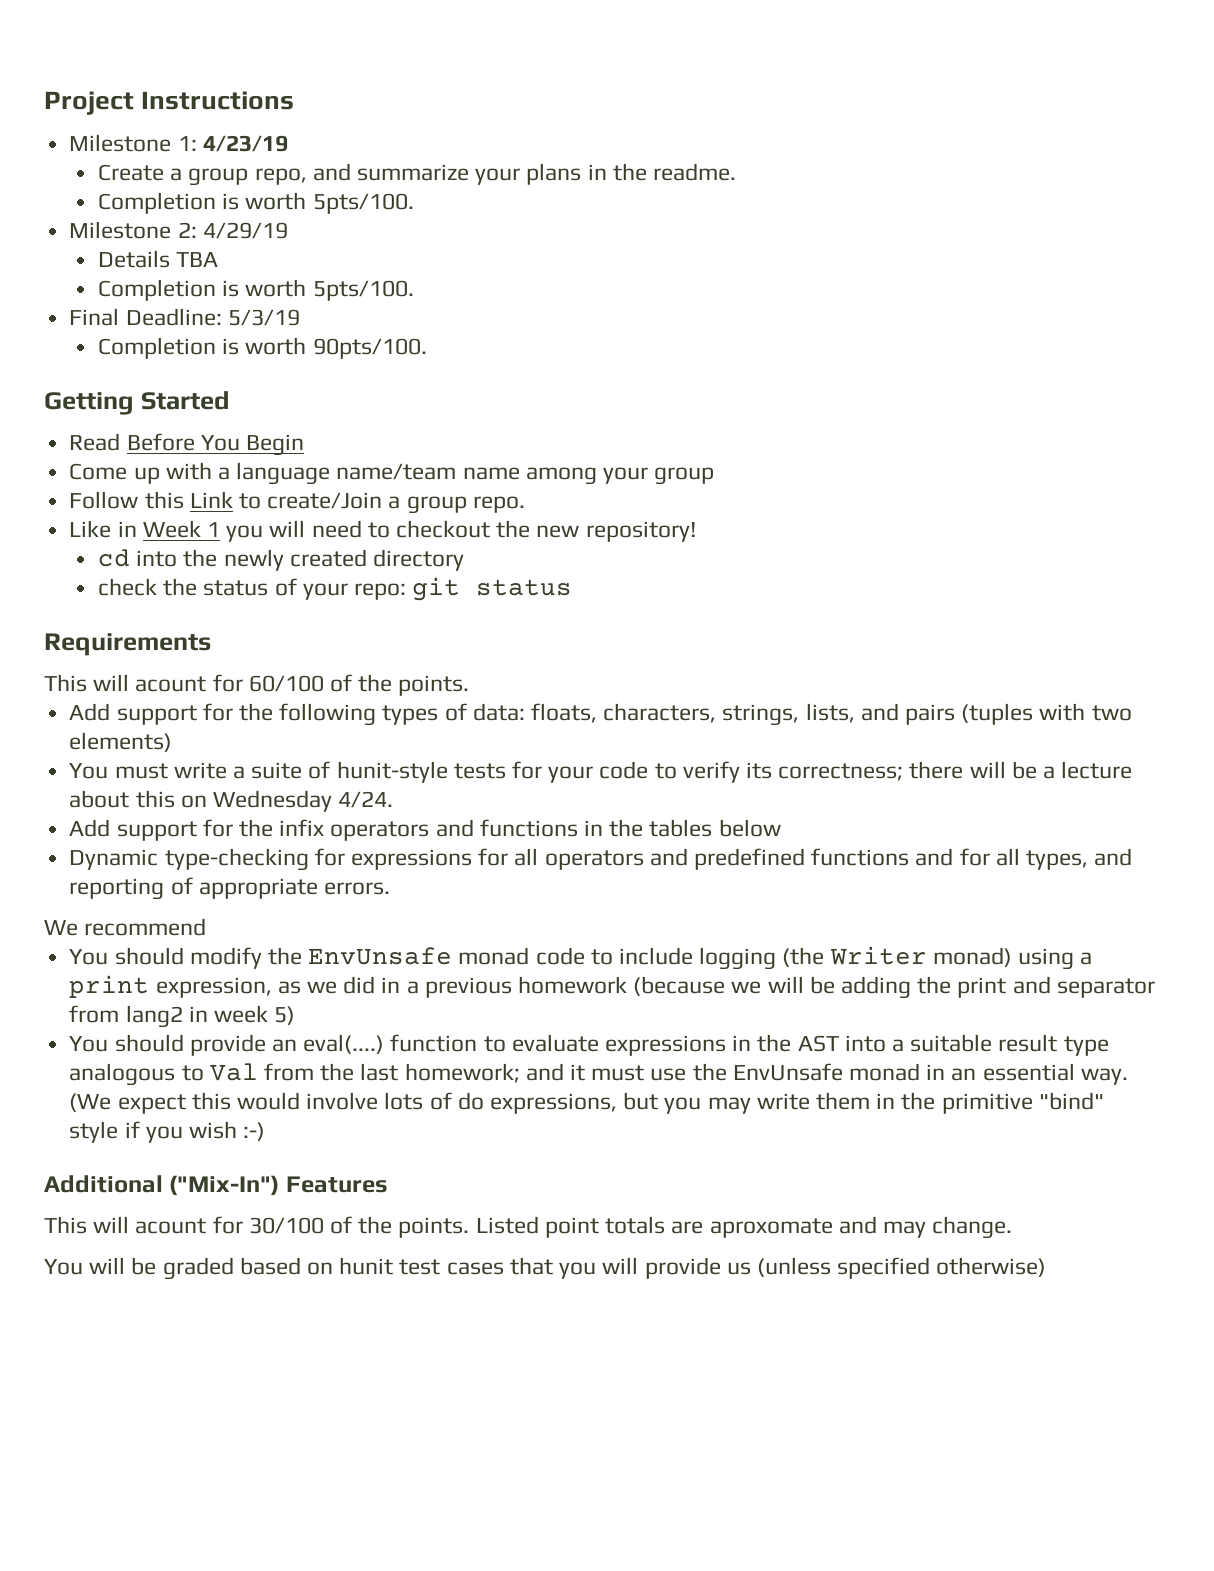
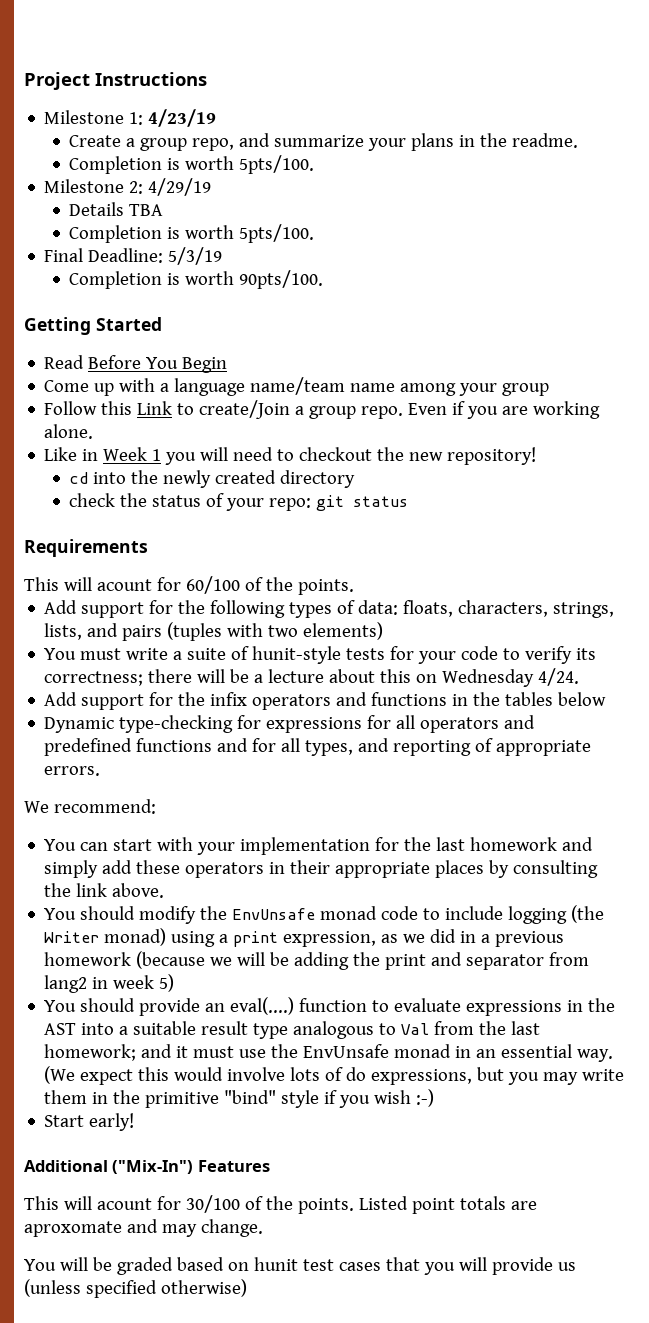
(525, 504) none -> [408,401,601,419] [44,424,94,439] Even if you are working alone.
[84,918,207,936] recommend -> [53,799,156,814] [44,837,594,855] [44,860,599,878] [44,883,165,898] recommend: // You can start with your implementation for the last homework and simply add these operators in their appropriate places by consulting the link above.
(266, 1131) none -> [44,1113,135,1131] // Start early!

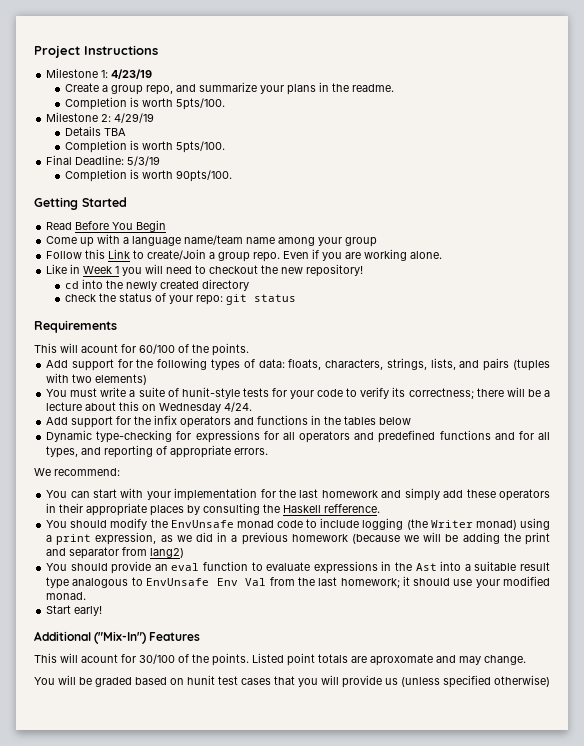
[76,883,165,898] link above. -> [283,504,381,513] Haskell refference.
[44,974,175,993] lang2 in week 5) -> [150,548,185,558] lang2)
[230,997,295,1015] eval(....) -> [171,563,200,571] eval
[44,1023,77,1035] AST -> [415,563,437,571] Ast
(397, 1029) none -> [145,578,238,586] EnvUnsafe Env
[141,1044,614,1062] [44,1066,625,1085] [44,1089,435,1108] and it must use the EnvUnsafe monad in an essential way. (We expect this would involve lots of do expressions, but you may write them in the primitive "bind" style if you wish :-) -> [402,576,550,588] [46,592,87,600] it should use your modified monad.

